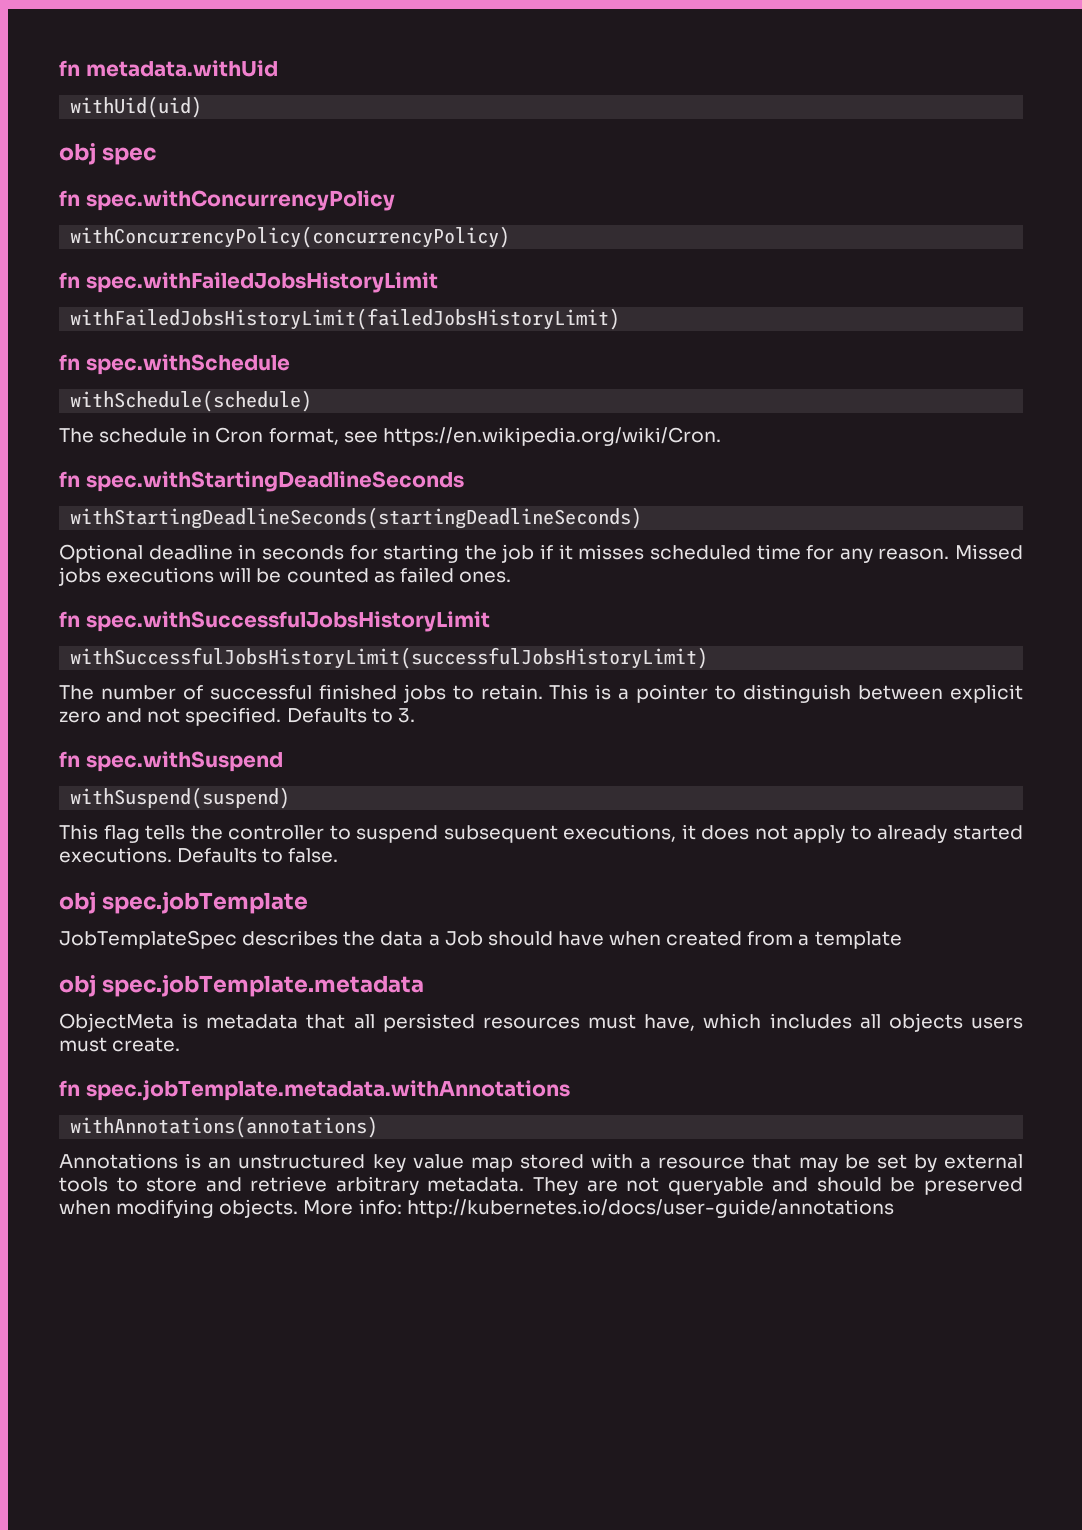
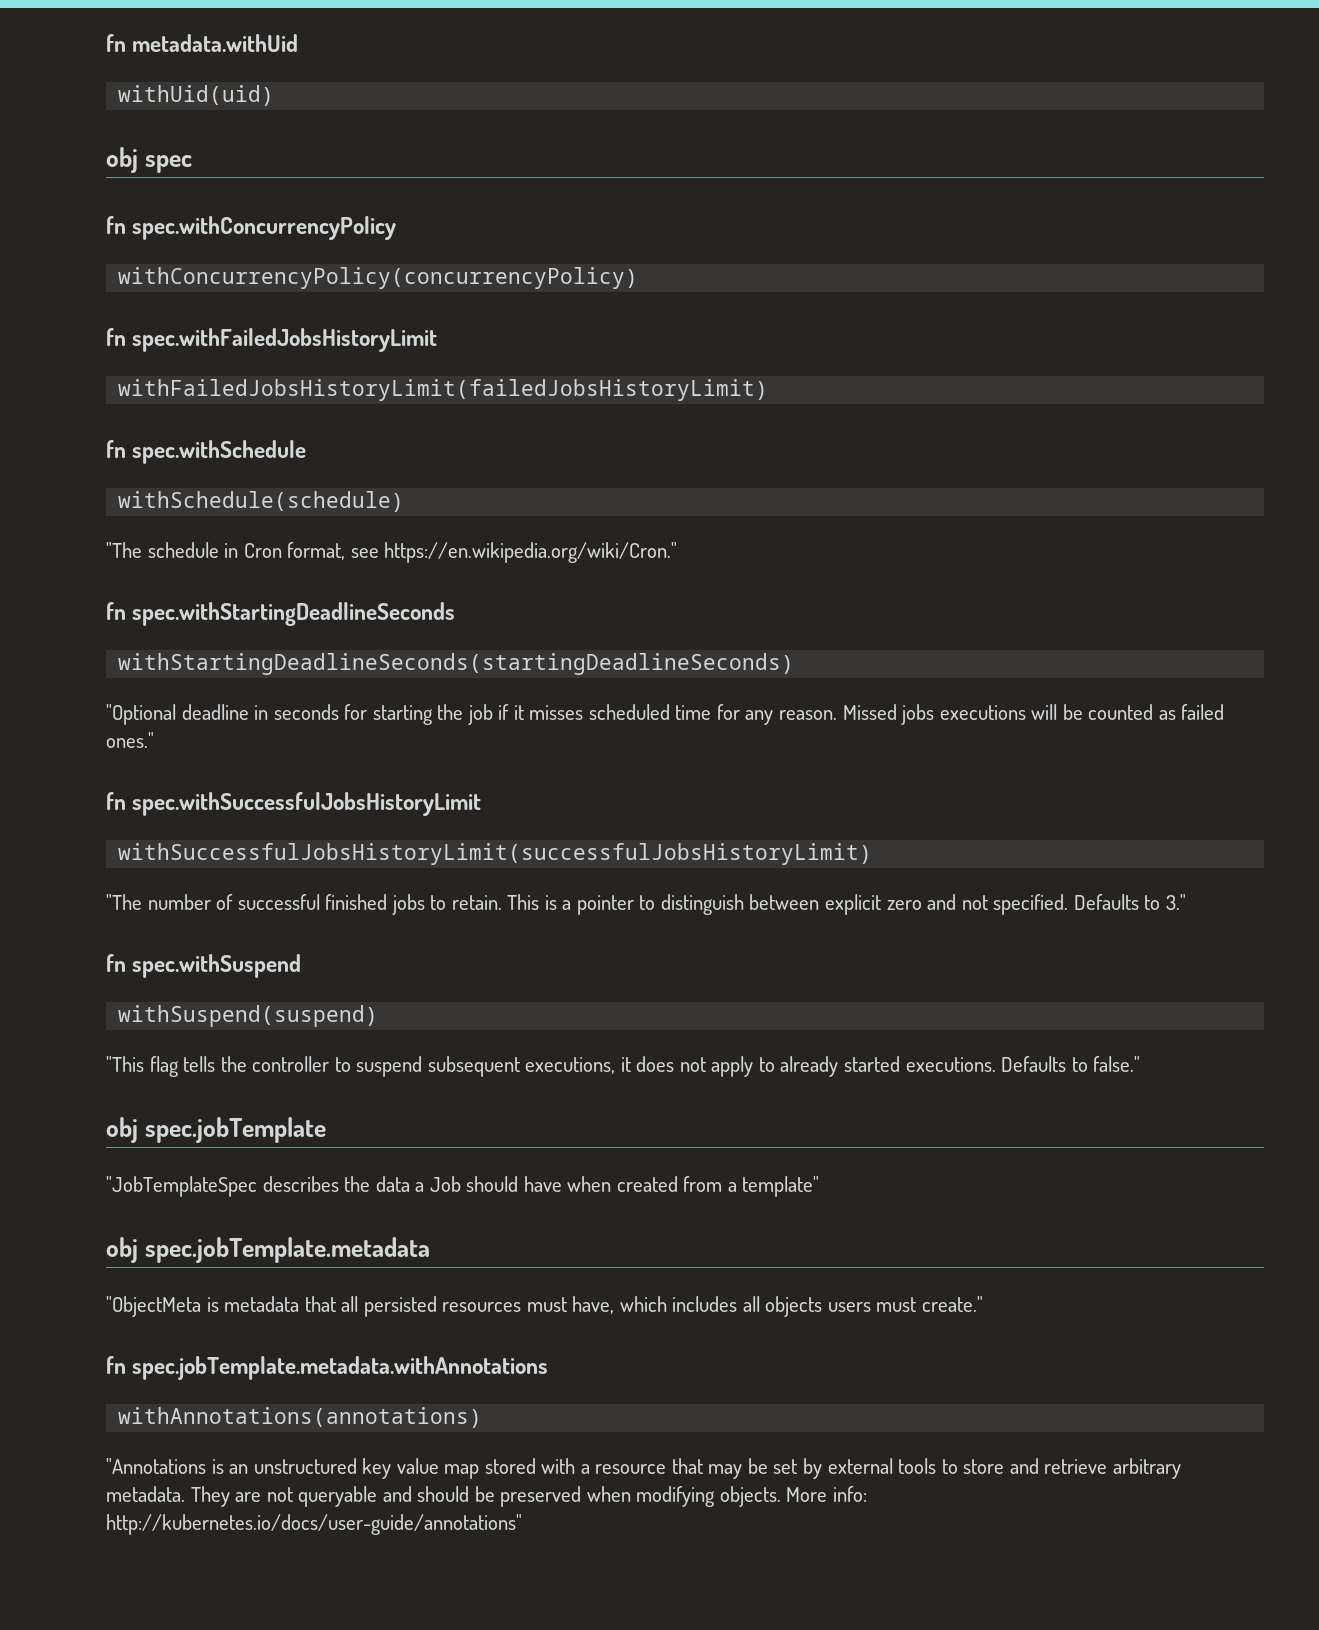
[59,428,94,443] The -> [106,542,142,558] "The
[382,427,721,446] https://en.wikipedia.org/wiki/Cron. -> [384,542,678,563] https://en.wikipedia.org/wiki/Cron."
[59,544,143,563] Optional -> [106,704,176,725] "Optional
[458,571,511,583] ones. -> [106,732,154,748] ones."
[59,685,94,700] The -> [106,894,142,910] "The
[397,708,415,723] 3. -> [1165,894,1186,910] 3."
[59,824,98,840] This -> [106,1056,144,1072] "This
[288,848,339,863] false. -> [1093,1056,1141,1072] false."
[59,930,237,949] JobTemplateSpec -> [106,1176,257,1197] "JobTemplateSpec
[814,931,902,949] template -> [742,1176,820,1197] template"
[59,1013,174,1032] ObjectMeta -> [106,1296,201,1317] "ObjectMeta
[112,1037,181,1052] create. -> [922,1296,984,1312] create."
[59,1153,178,1169] Annotations -> [106,1458,206,1474] "Annotations
[406,1199,894,1218] http://kubernetes.io/docs/user-guide/annotations -> [106,1514,522,1535] http://kubernetes.io/docs/user-guide/annotations"

